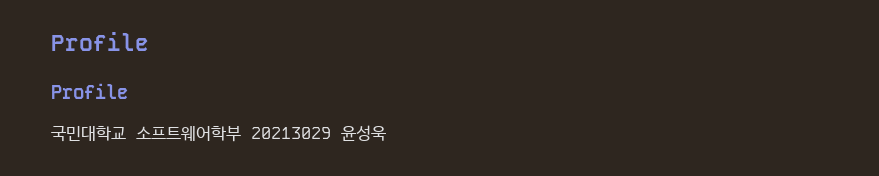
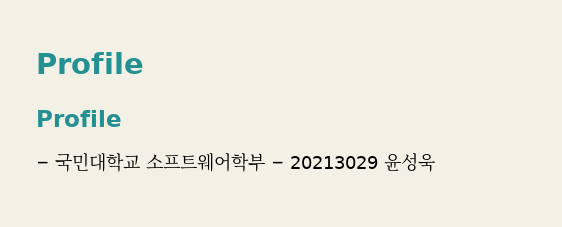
(128, 91) none -> [36,161,49,169] -
(241, 134) none -> [271,161,284,169] -

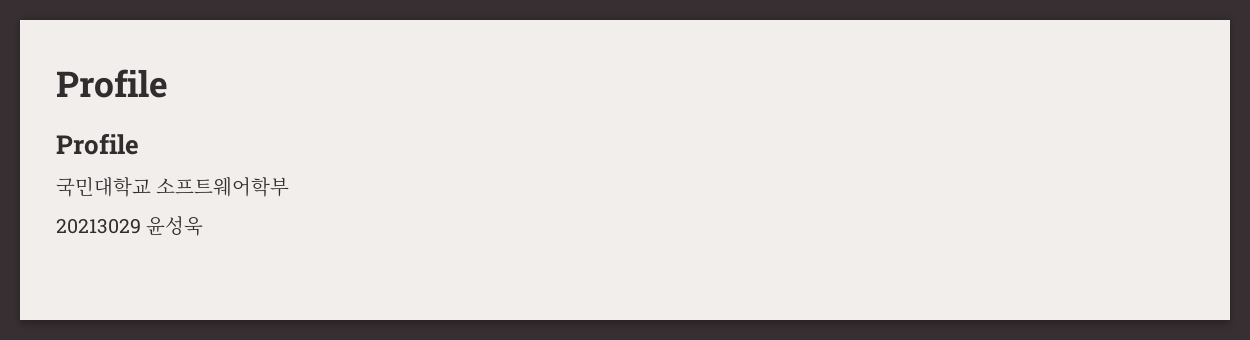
[36,161,49,169] - -> (139, 144) none
[271,161,284,169] - -> (290, 186) //

